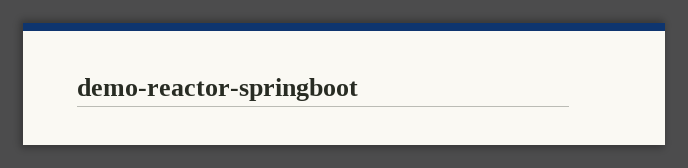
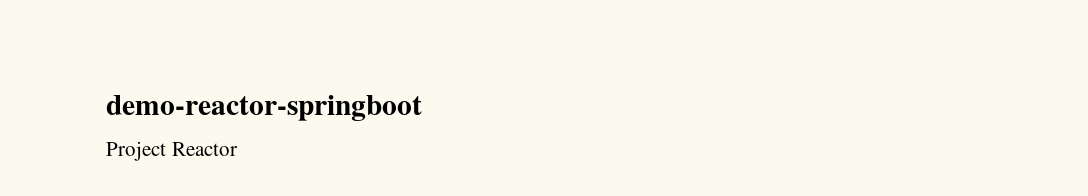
(358, 89) none -> [106,141,238,161] // Project Reactor

